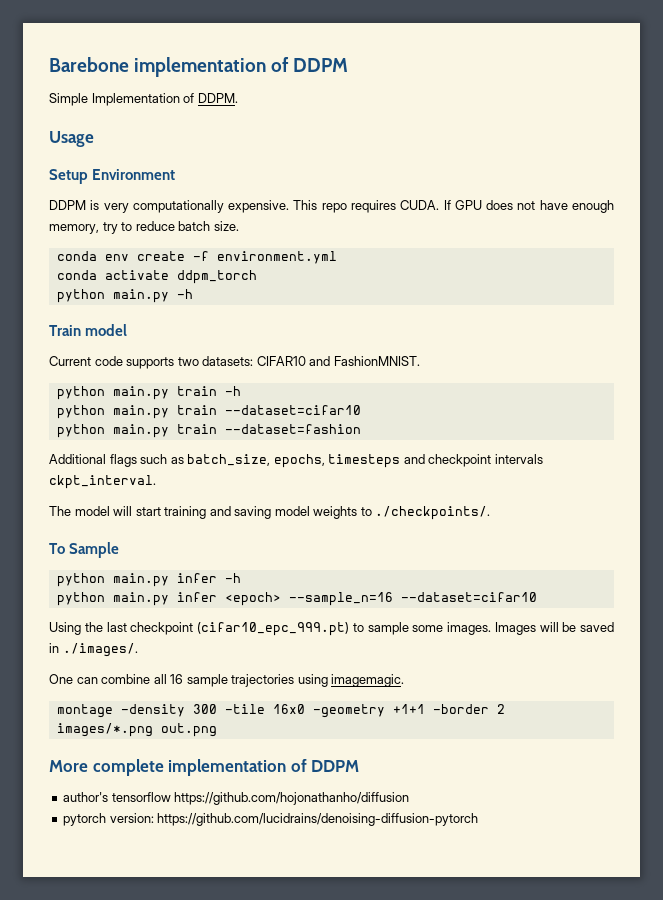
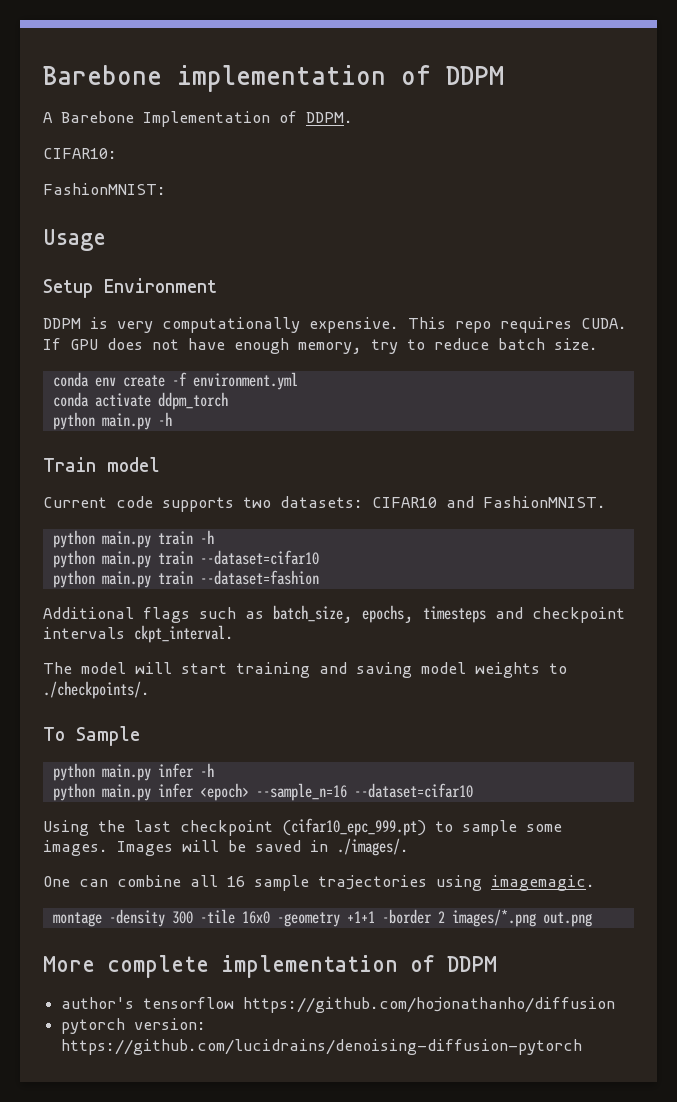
[49,93,88,106] Simple -> [43,111,134,123] A Barebone
(238, 98) none -> [43,148,117,159] [43,183,166,195] // CIFAR10: // FashionMNIST:

